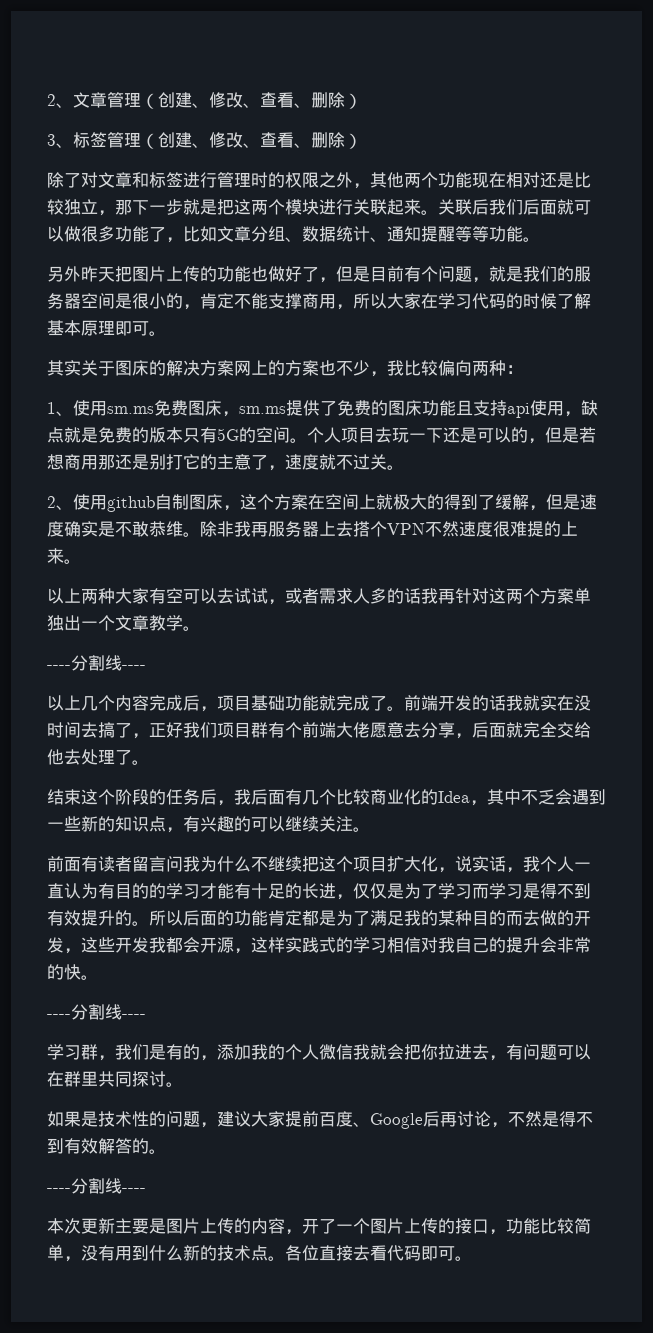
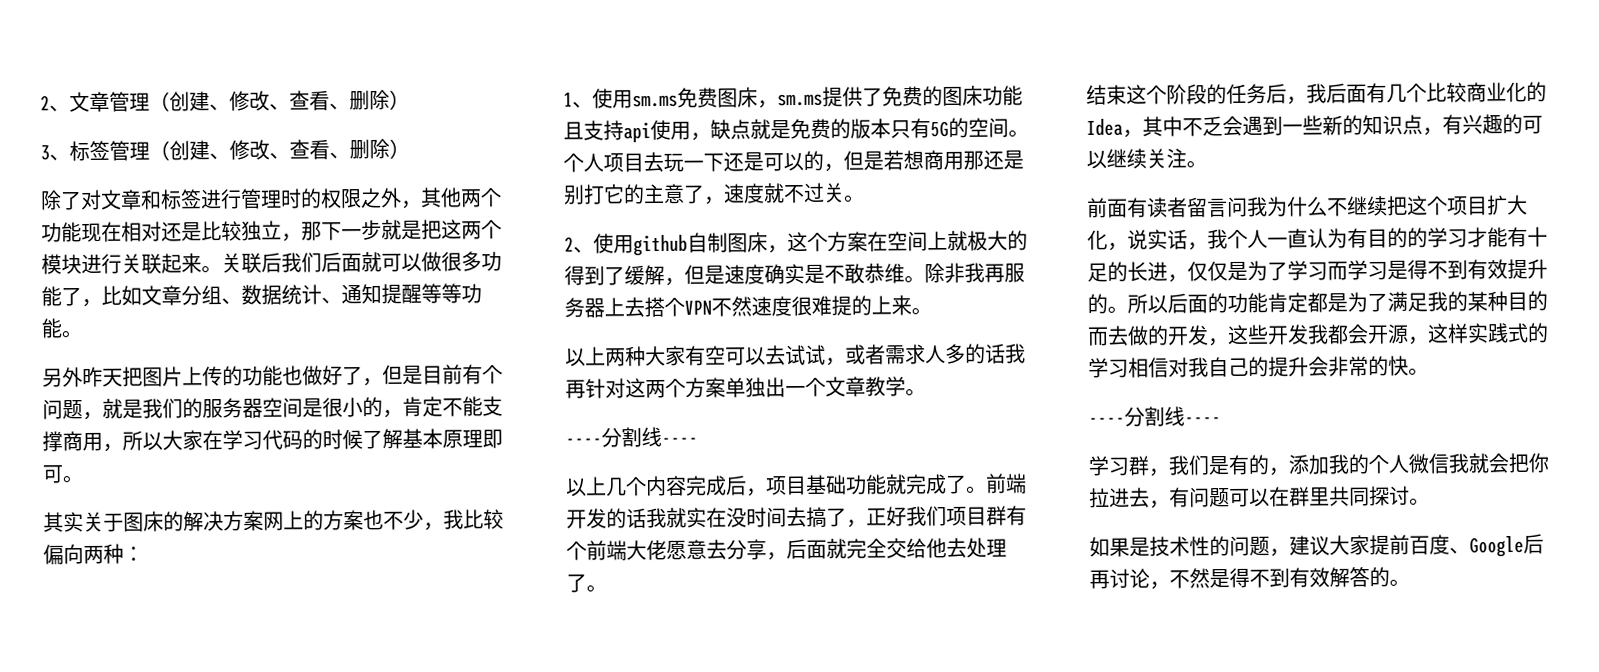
[47,1178,146,1194] [47,1218,591,1235] [47,1245,472,1262] // ----分割线---- // 本次更新主要是图片上传的内容，开了一个图片上传的接口，功能比较简单，没有用到什么新的技术点。各位直接去看代码即可。 -> (1410, 582) none

